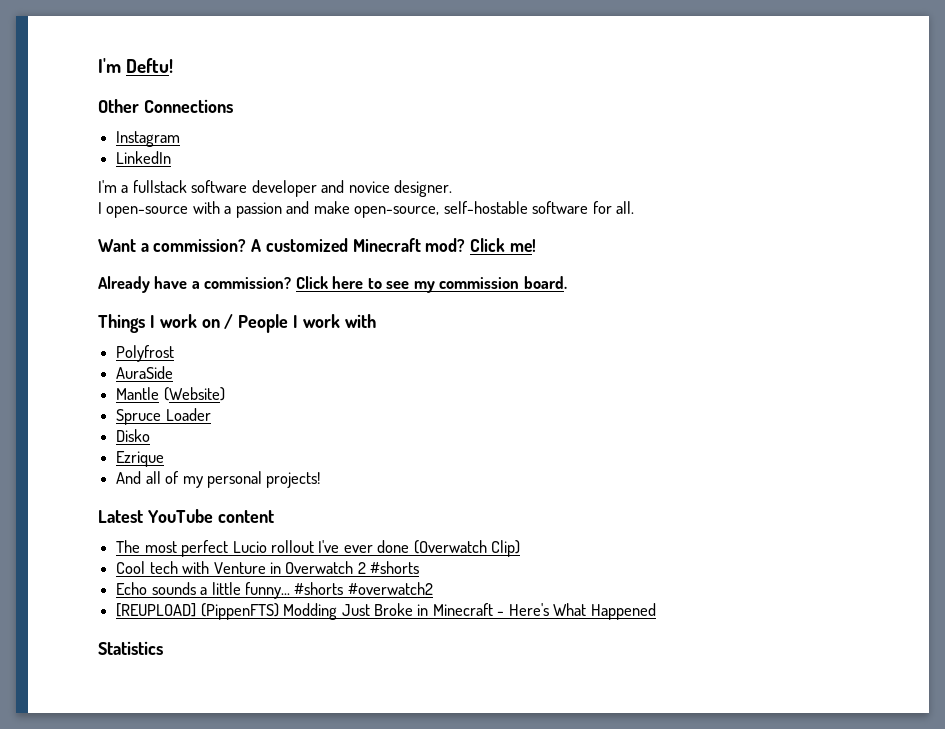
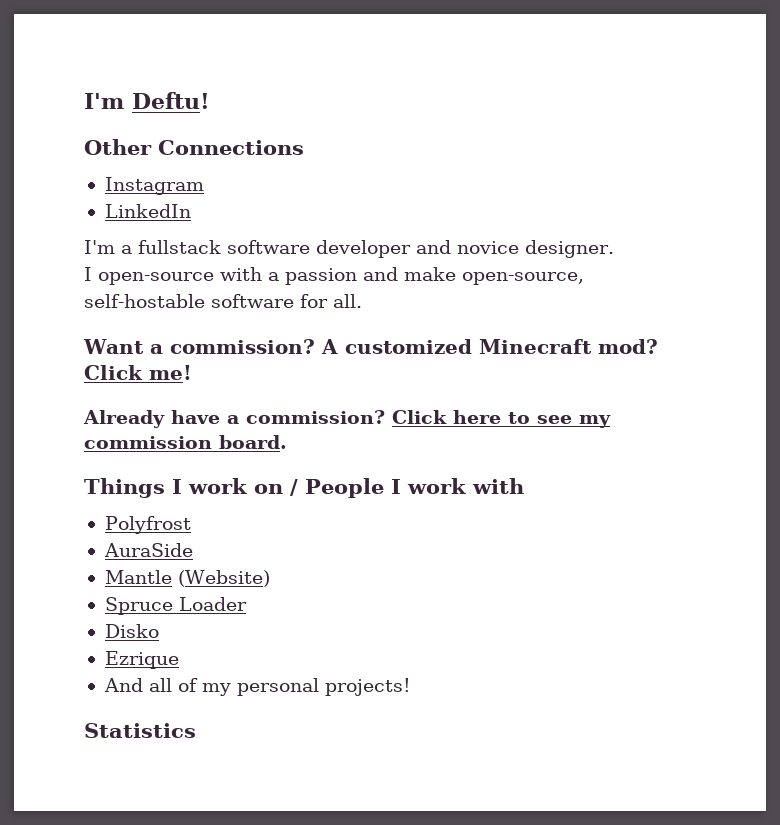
[98,509,274,523] [116,540,521,557] [116,561,420,574] [116,582,433,599] [116,603,656,620] // Latest YouTube content // The most perfect Lucio rollout I've ever done (Overwatch Clip) // Cool tech with Venture in Overwatch 2 #shorts // Echo sounds a little funny... #shorts #overwatch2 // [REUPLOAD] (PippenFTS) Modding Just Broke in Minecraft - Here's What Happened -> (411, 687) none

